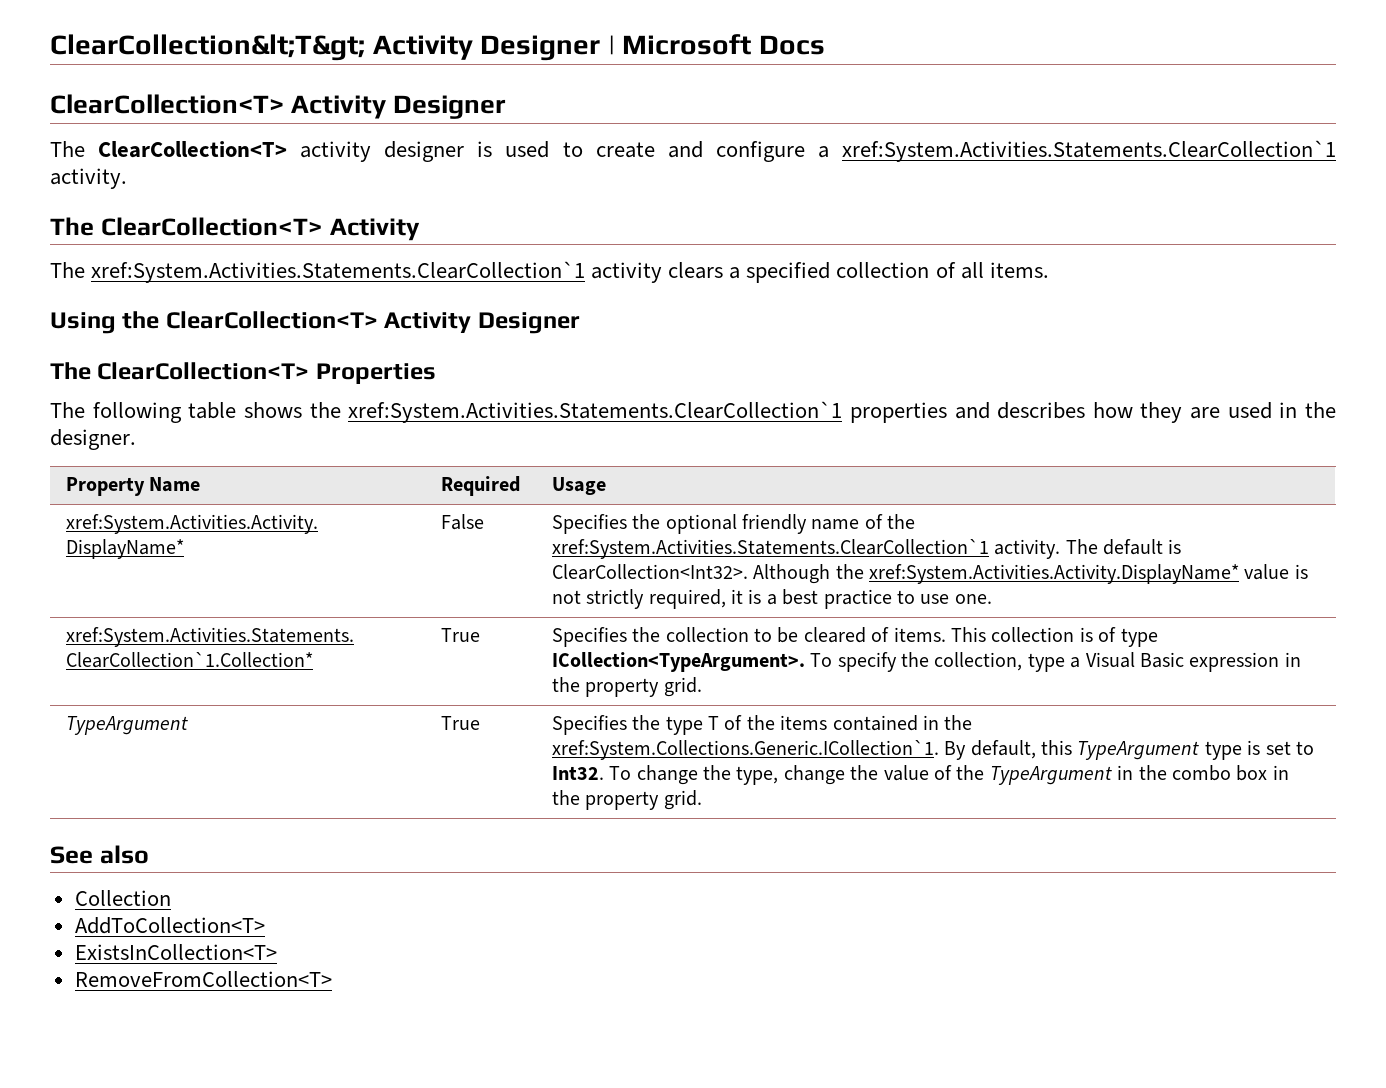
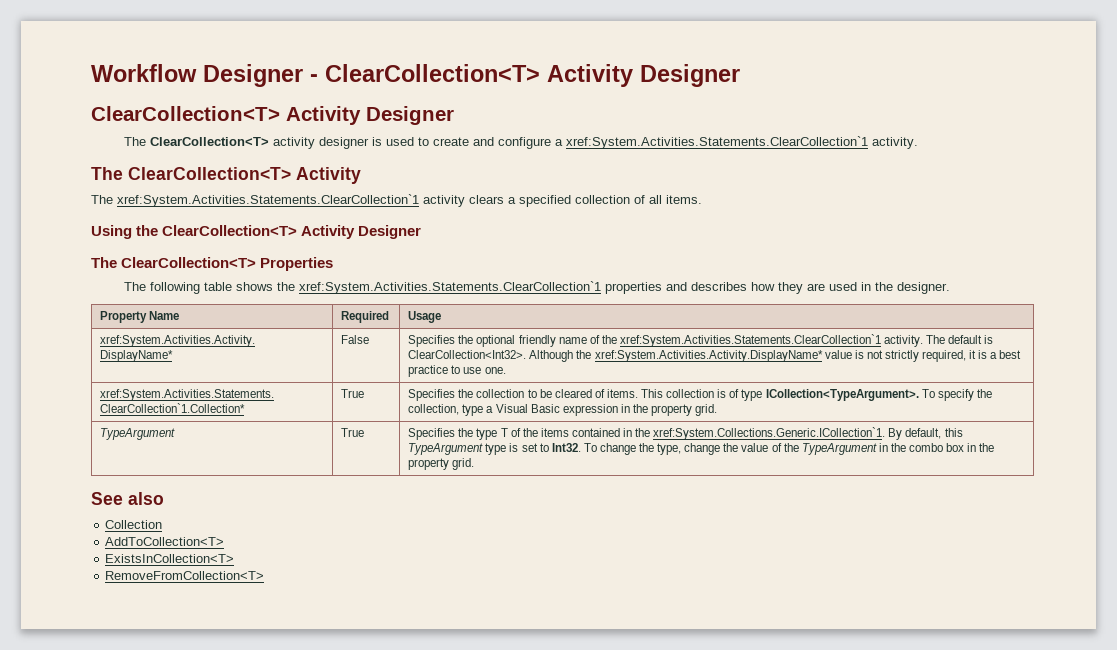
[50,34,825,61] ClearCollection&lt;T&gt; Activity Designer | Microsoft Docs -> [91,64,740,87] Workflow Designer - ClearCollection<T> Activity Designer

